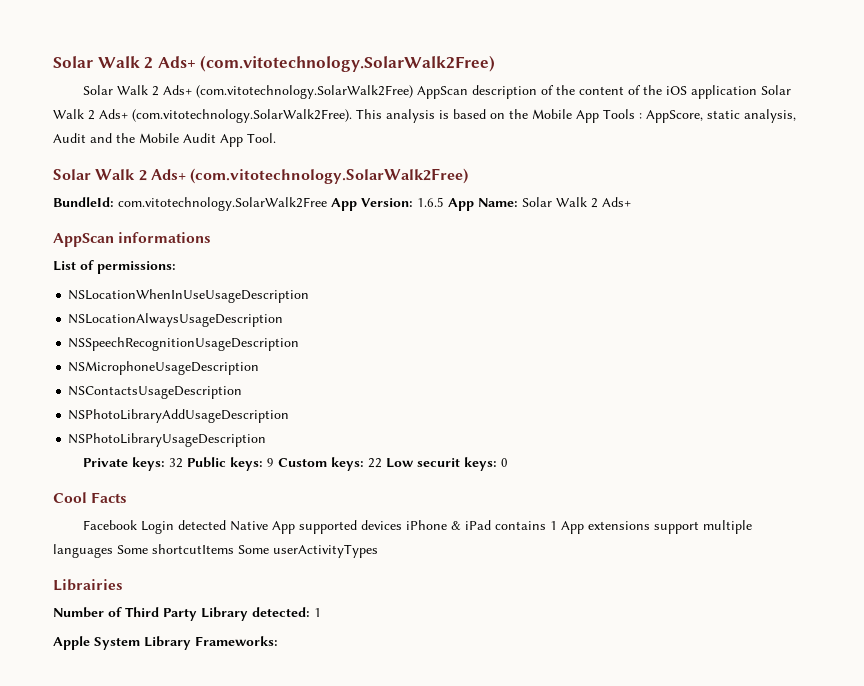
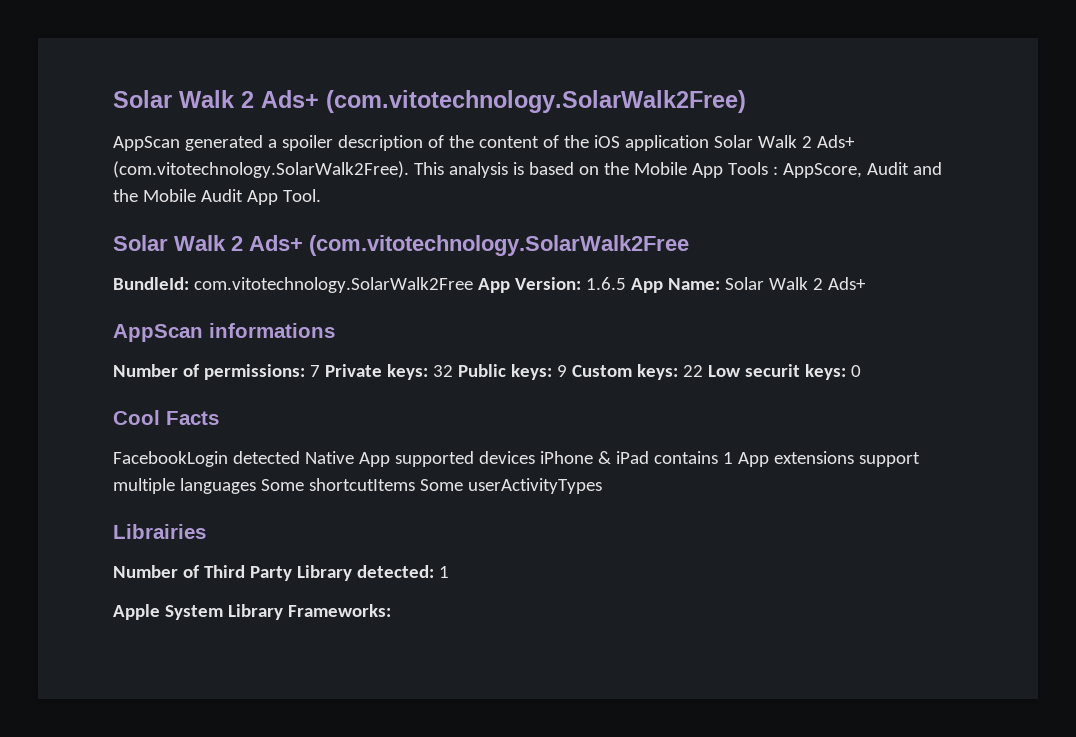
[53,55,496,72] [83,85,469,99] Solar Walk 2 Ads+ (com.vitotechnology.SolarWalk2Free) // Solar Walk 2 Ads+ (com.vitotechnology.SolarWalk2Free) AppScan -> [113,90,746,113] [113,135,333,151] Solar Walk 2 Ads+ (com.vitotechnology.SolarWalk2Free) // AppScan generated a spoiler
[707,109,796,123] static analysis, -> (862, 170) none
[190,168,469,184] (com.vitotechnology.SolarWalk2Free) -> [309,235,689,256] (com.vitotechnology.SolarWalk2Free
[53,261,76,271] List -> [113,364,178,377] Number
[68,289,310,303] [68,313,284,327] [68,337,300,351] [68,361,260,375] [68,386,243,399] [68,409,290,423] [68,433,267,447] // NSLocationWhenInUseUsageDescription // NSLocationAlwaysUsageDescription // NSSpeechRecognitionUsageDescription // NSMicrophoneUsageDescription // NSContactsUsageDescription // NSPhotoLibraryAddUsageDescription // NSPhotoLibraryUsageDescription // -> [309,365,320,377] 7
[83,520,175,534] Facebook Login -> [113,451,228,467] FacebookLogin

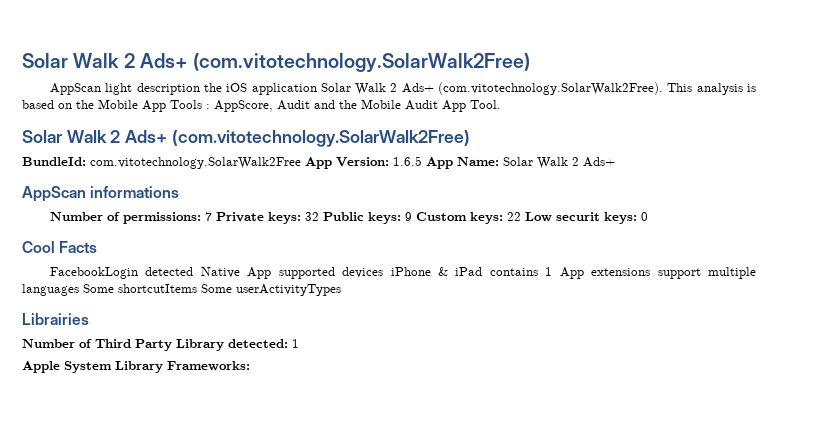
[184,135,559,151] generated a spoiler description of the content of -> [105,83,200,95] light description
[309,235,689,256] (com.vitotechnology.SolarWalk2Free -> [171,130,470,147] (com.vitotechnology.SolarWalk2Free)

